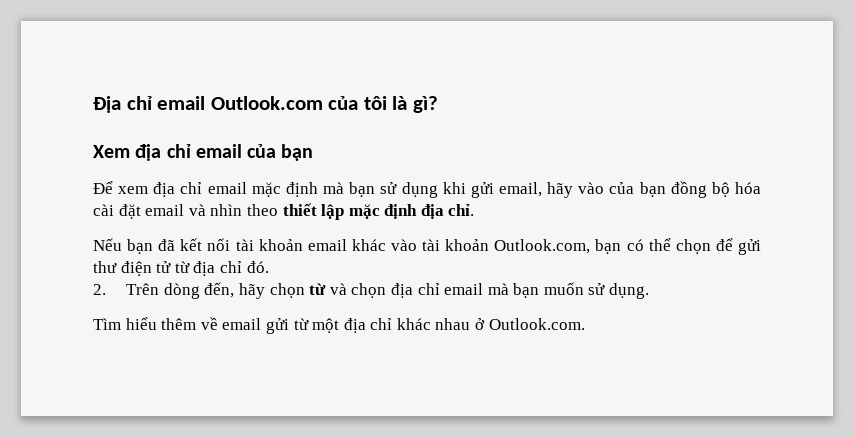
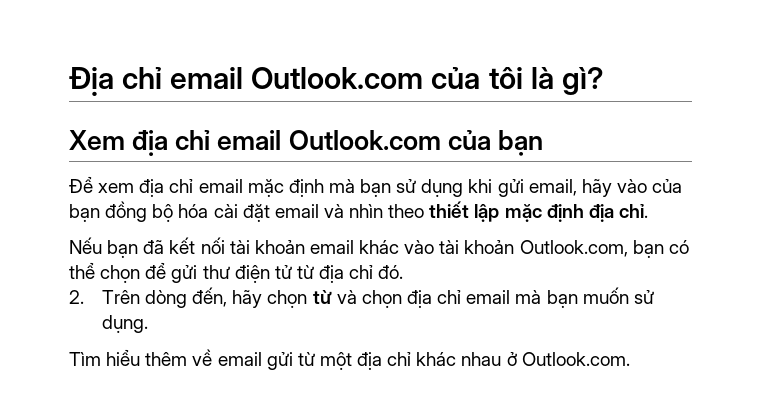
(242, 151) none -> [288,130,441,150] Outlook.com

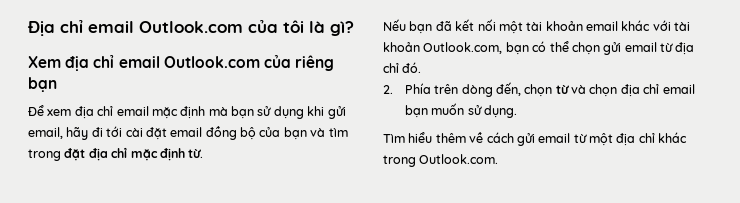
(491, 140) none -> [295,55,335,71] riêng
[616,179,683,193] [69,201,648,222] vào của bạn đồng bộ hóa cài đặt email và nhìn theo thiết lập mặc định địa chỉ. -> [91,126,348,140] [28,147,204,161] đi tới cài đặt email đồng bộ của bạn và tìm trong đặt địa chỉ mặc định từ.
(225, 245) none -> [498,21,523,34] một
[404,240,435,254] vào -> [652,20,671,31] với
[145,262,292,283] để gửi thư điện tử -> [603,42,657,55] gửi email
[101,290,140,304] Trên -> [404,83,459,94] Phía trên
[232,290,263,308] hãy -> (521, 89) none
[515,290,542,304] mà -> (695, 89) none
[217,352,293,370] email gửi -> [486,132,571,146] cách gửi email
[461,352,517,366] nhau ở -> [383,155,416,167] trong

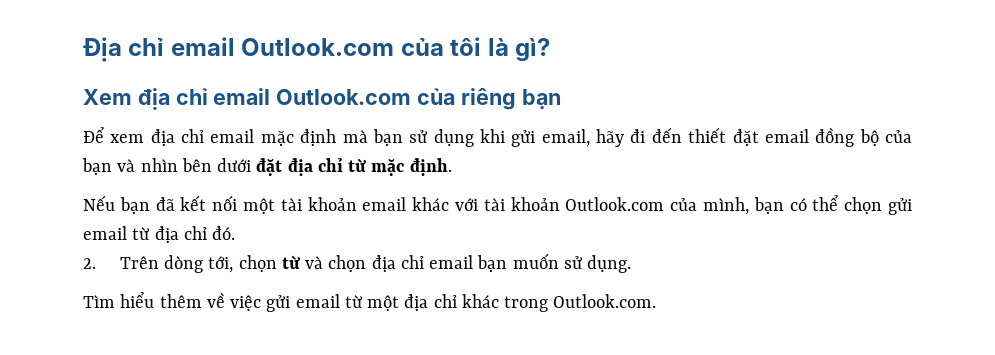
[106,126,143,137] tới cài -> [651,127,727,143] đến thiết
[328,128,348,137] [28,147,204,161] tìm trong đặt địa chỉ mặc định từ. -> [140,158,452,176] nhìn bên dưới đặt địa chỉ từ mặc định.
[423,42,503,54] Outlook.com, -> [565,197,749,215] Outlook.com của mình,
[404,82,521,97] Phía trên dòng đến, -> [119,255,234,273] Trên dòng tới,
[486,132,514,143] cách -> [230,295,262,311] việc

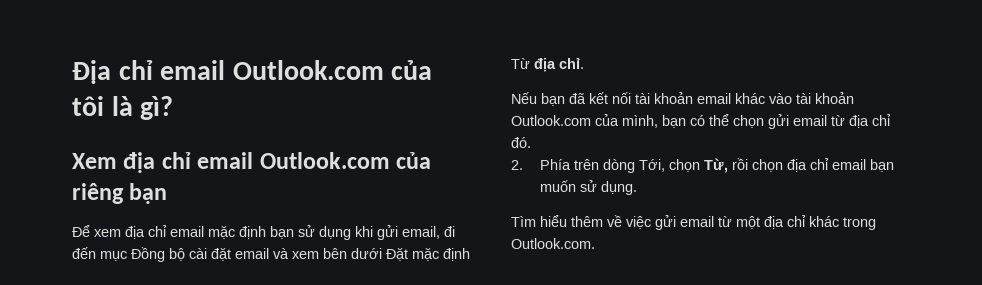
[342,130,368,143] mà -> (266, 232) none
[596,129,625,147] hãy -> (440, 232) none
[688,127,913,147] [82,158,452,176] thiết đặt email đồng bộ của bạn và nhìn bên dưới đặt địa chỉ từ mặc định. -> [100,247,470,262] [511,58,584,72] mục Đồng bộ cài đặt email và xem bên dưới Đặt mặc định Từ địa chỉ.
[243,198,275,214] một -> (631, 98) none
[455,198,479,211] với -> [769,93,792,104] vào
[119,255,324,273] Trên dòng tới, chọn từ và -> [539,158,748,173] Phía trên dòng Tới, chọn Từ, rồi

